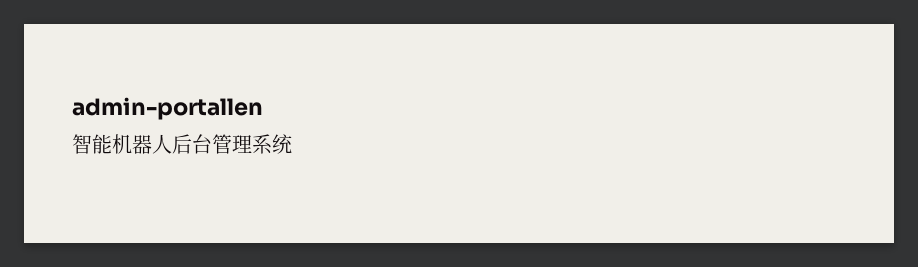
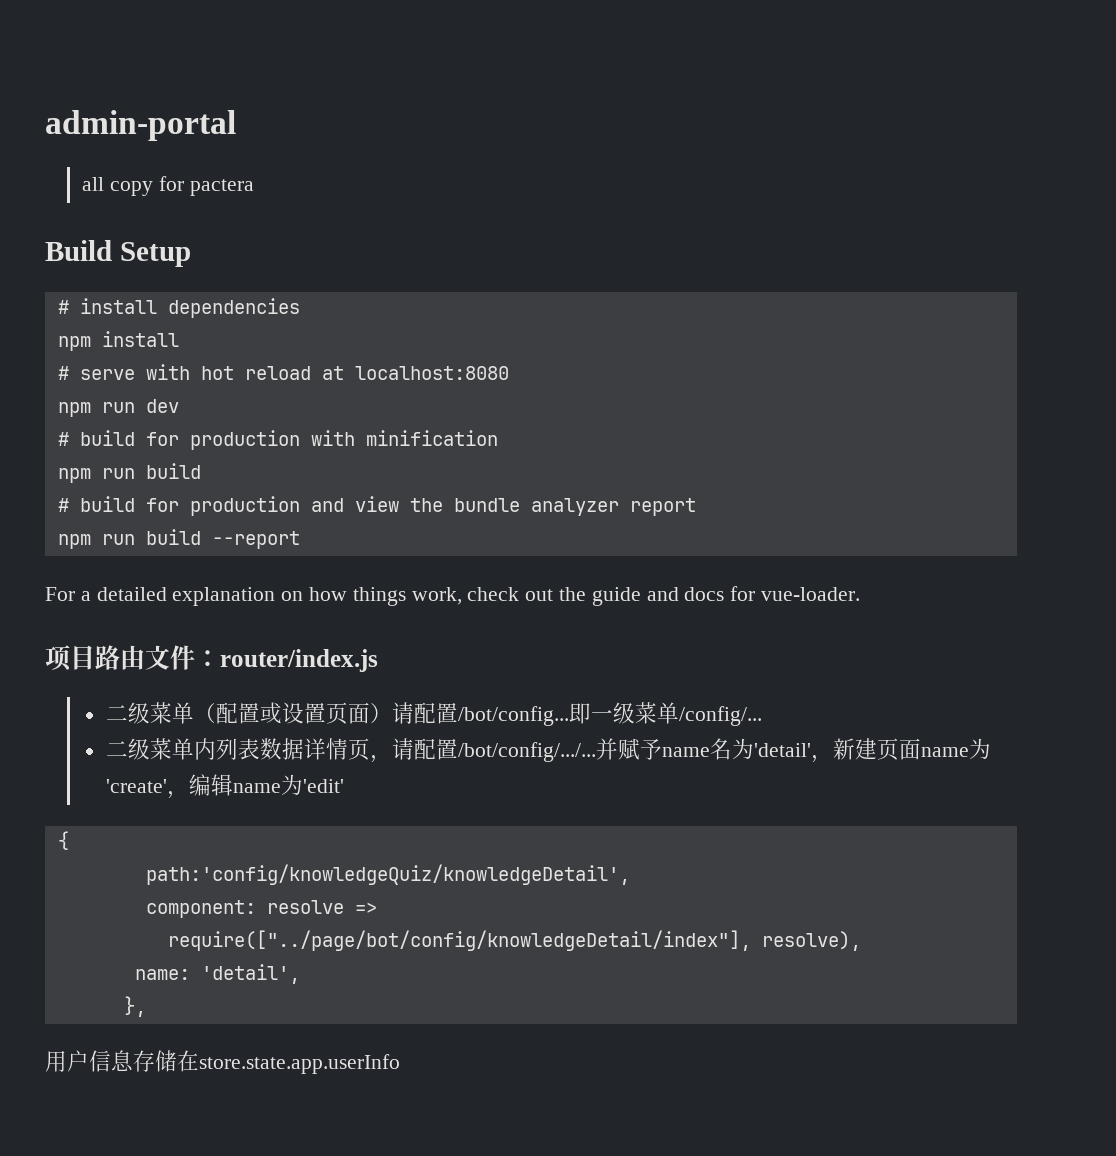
[72,97,263,120] [72,134,292,154] admin-portallen // 智能机器人后台管理系统 -> [45,110,236,141] [82,176,254,196] [45,240,191,267] [57,298,300,318] [57,331,179,351] [57,364,509,380] [57,399,179,417] [57,430,498,450] [57,463,201,483] [57,496,696,516] [57,529,300,549] [45,586,861,606] [45,645,378,672] [105,702,762,726] [105,738,991,763] [105,774,344,799] [57,831,69,850] [145,864,630,885] [145,900,377,918] [167,930,861,951] [134,964,300,984] [123,996,146,1017] [45,1050,400,1074] admin-portal // all copy for pactera // Build Setup // # install dependencies // npm install // # serve with hot reload at localhost:8080 // npm run dev // # build for production with minification // npm run build // # build for production and view the bundle analyzer report // npm run build --report // For a detailed explanation on how things work, check out the guide and docs for vue-loader. // 项目路由文件：router/index.js // 二级菜单（配置或设置页面）请配置/bot/config...即一级菜单/config/... // 二级菜单内列表数据详情页，请配置/bot/config/.../...并赋予name名为'detail'，新建页面name为'create'，编辑name为'edit' // { // path:'config/knowledgeQuiz/knowledgeDetail', // component: resolve => // require(["../page/bot/config/knowledgeDetail/index"], resolve), // name: 'detail', // }, // 用户信息存储在store.state.app.userInfo

